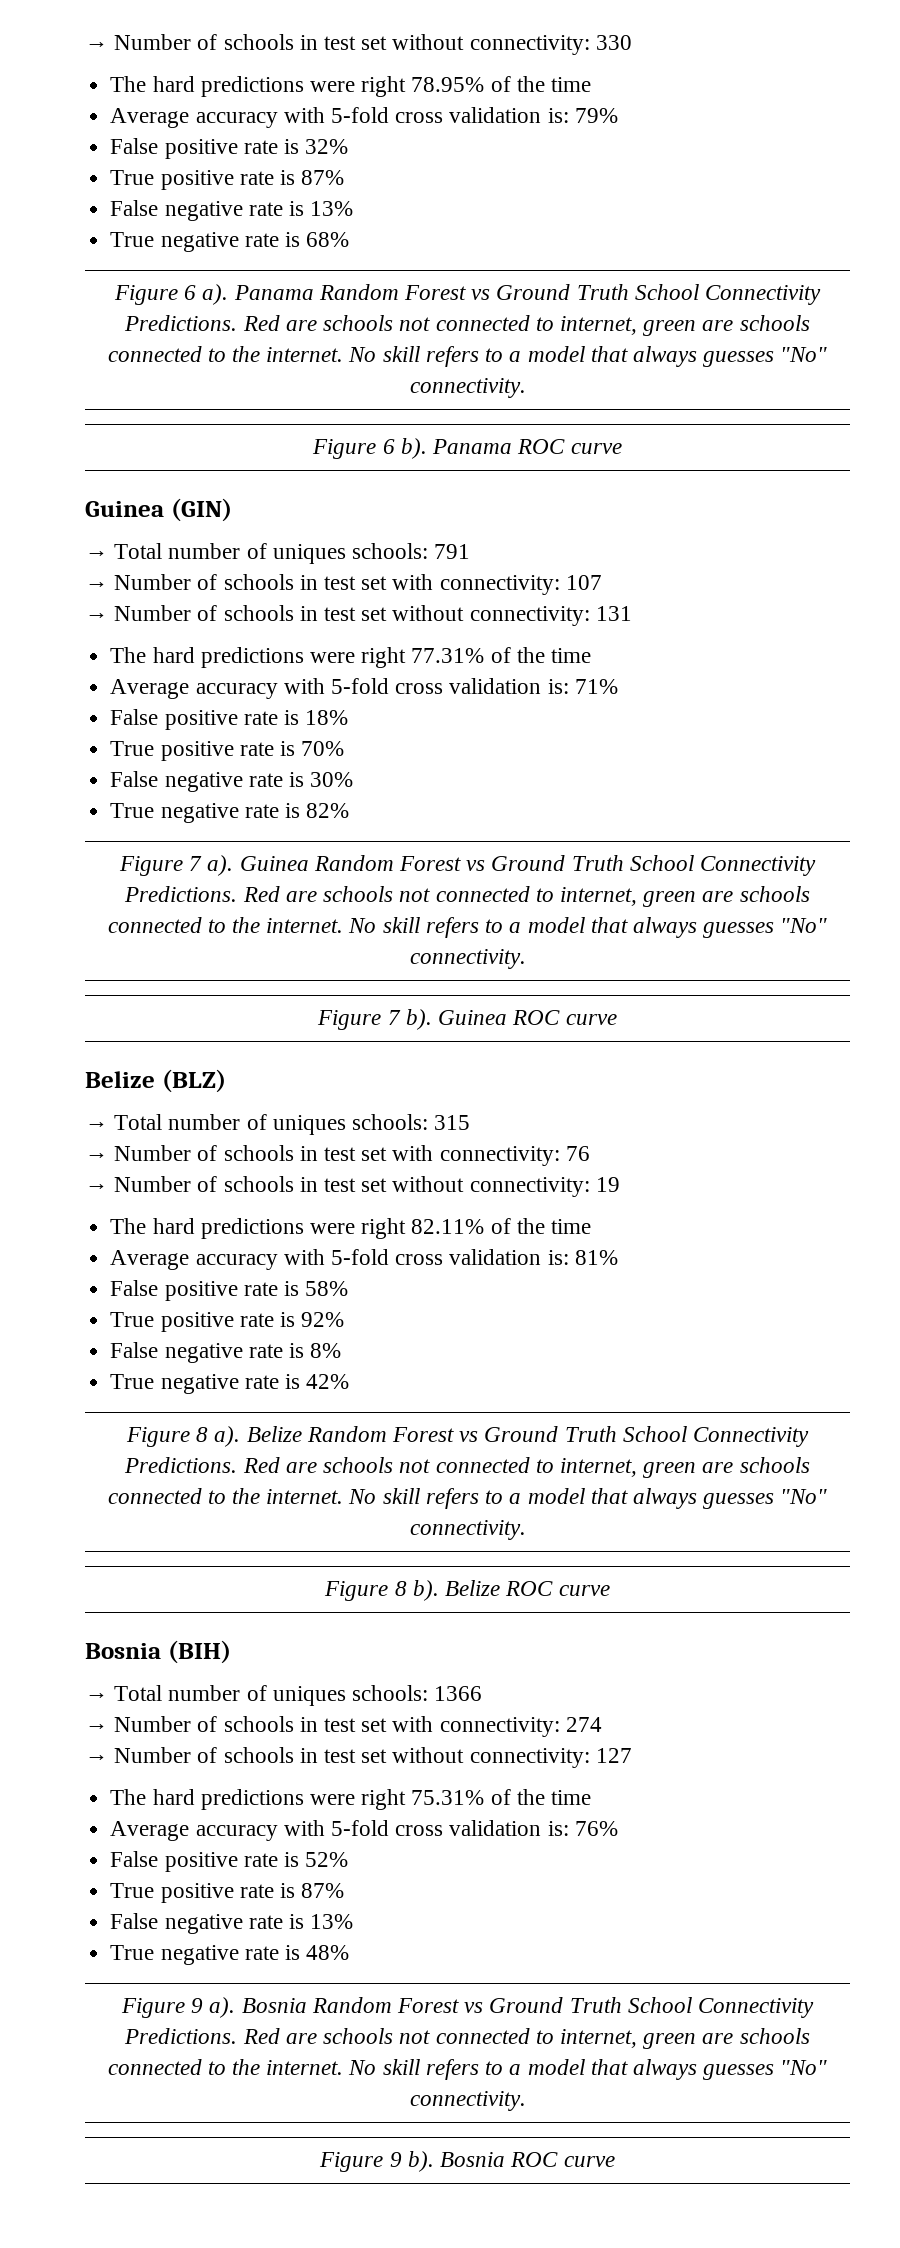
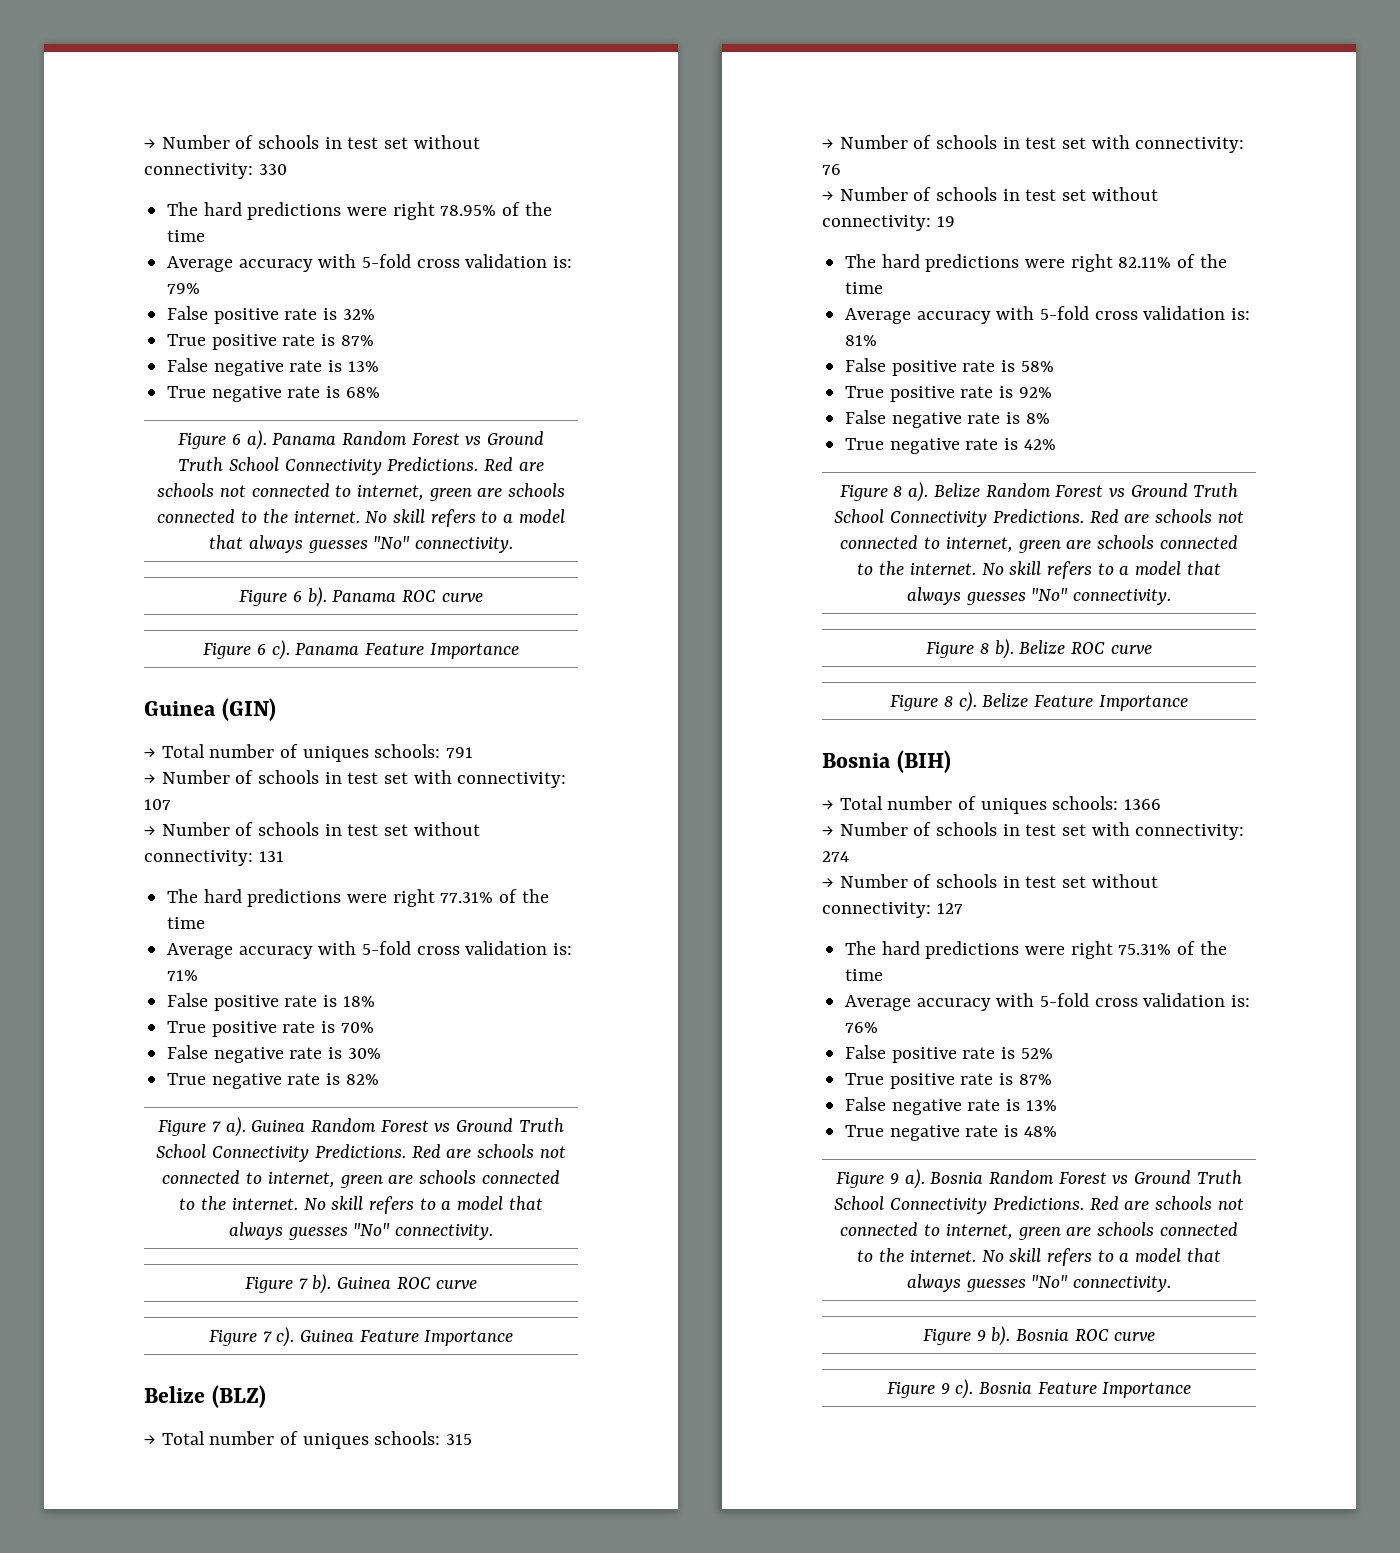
(622, 448) none -> [203,640,519,660] // Figure 6 c). Panama Feature Importance
(617, 1019) none -> [208,1327,514,1347] // Figure 7 c). Guinea Feature Importance
(610, 1590) none -> [890,692,1188,712] // Figure 8 c). Belize Feature Importance
(615, 2161) none -> [886,1379,1192,1399] // Figure 9 c). Bosnia Feature Importance

